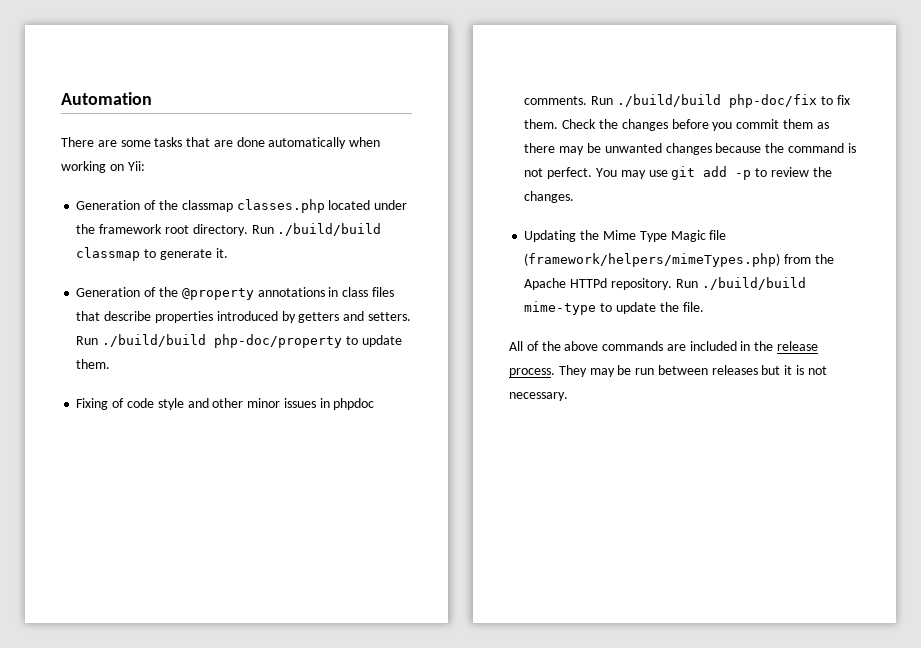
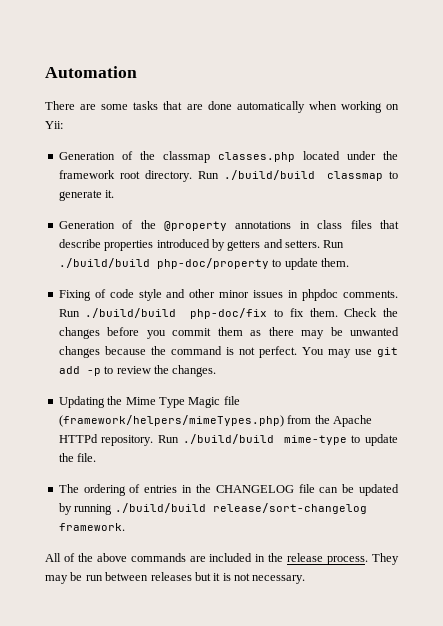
(704, 307) none -> [58,484,399,496] [58,503,367,515] [58,523,125,531] // The ordering of entries in the CHANGELOG file can be updated by running ./build/build release/sort-changelog framework.

